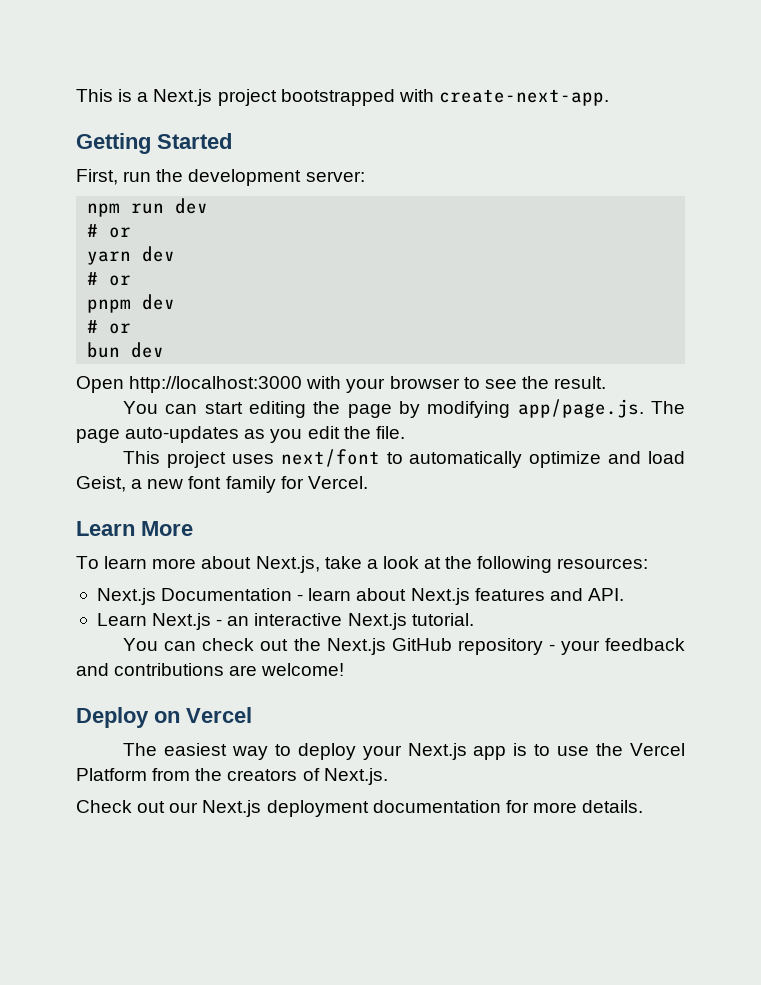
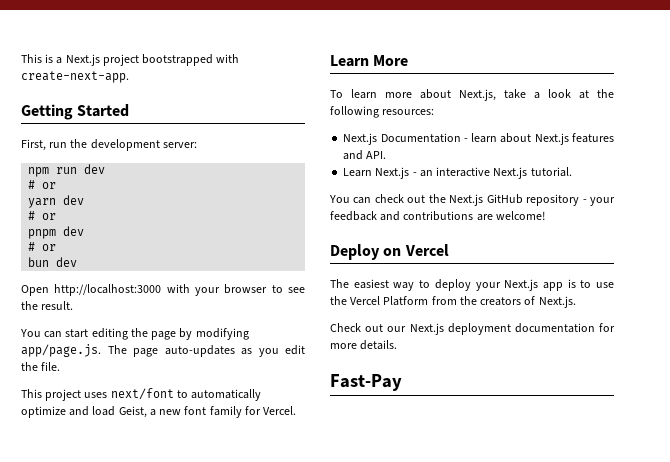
(644, 806) none -> [330,374,402,391] // Fast-Pay

